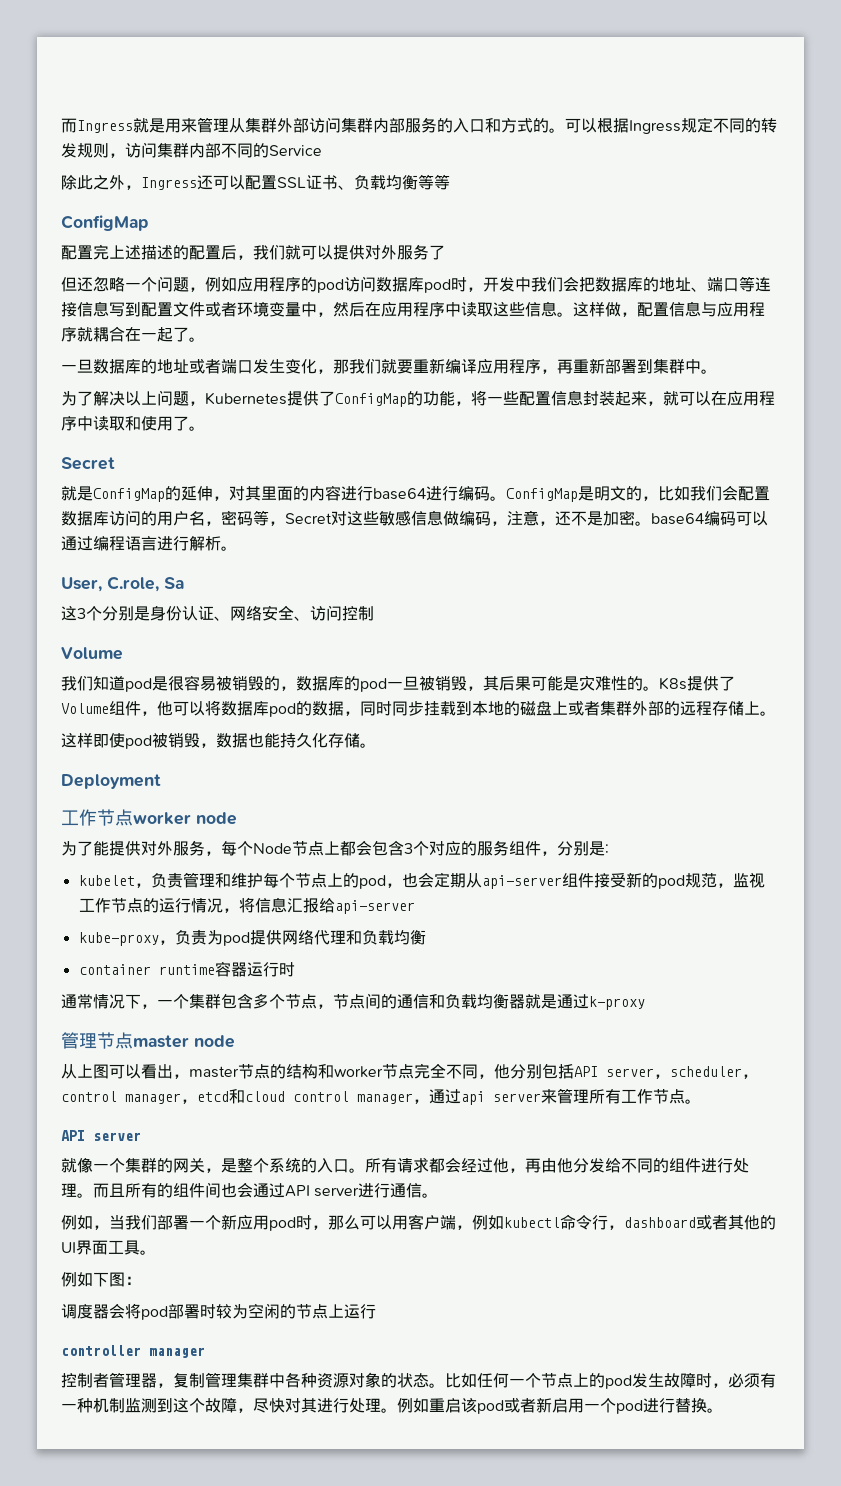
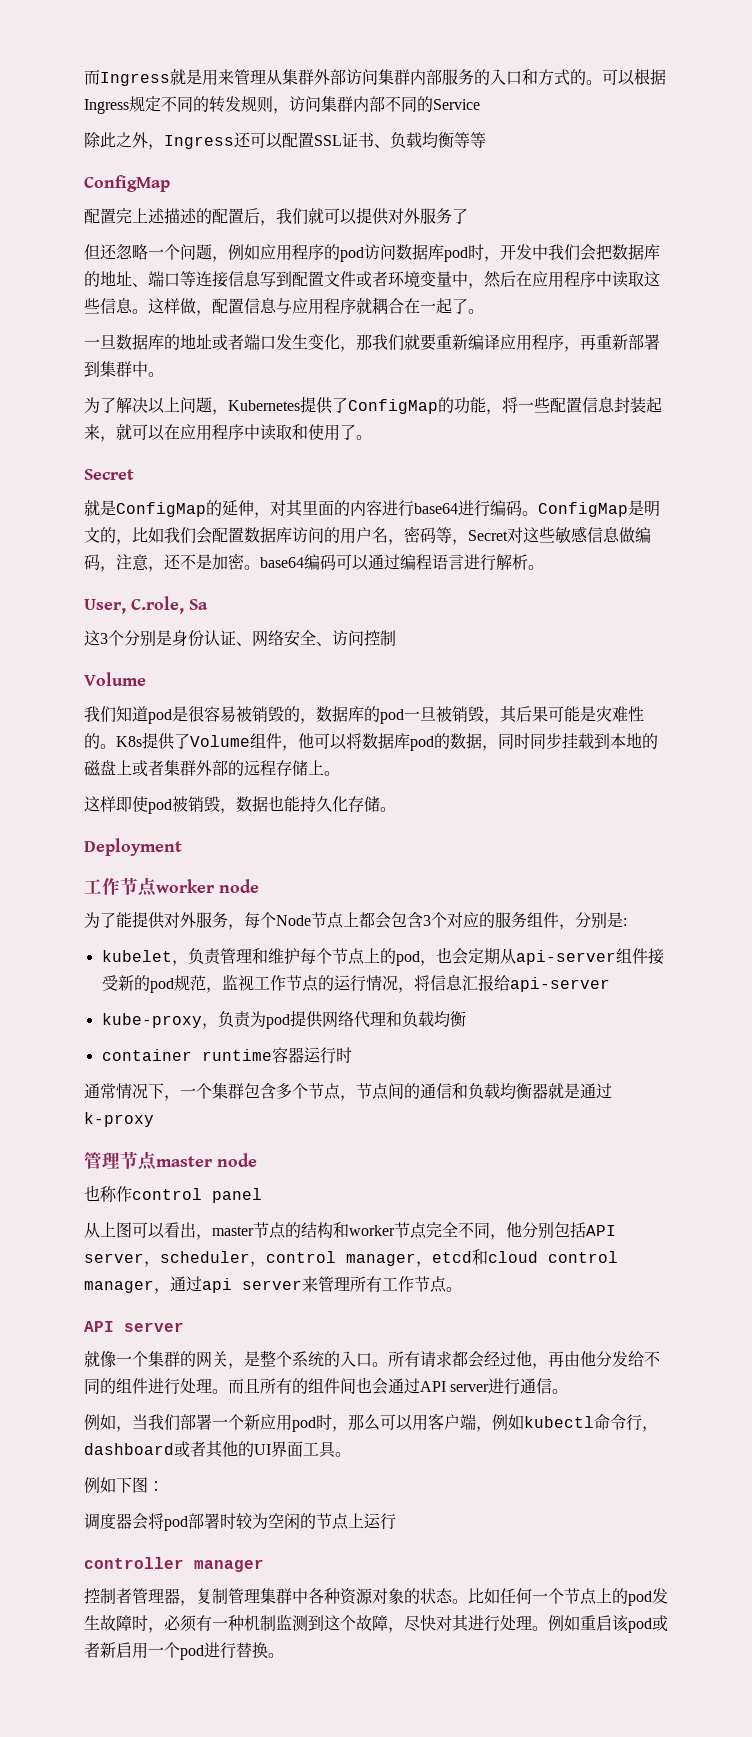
(235, 1041) none -> [84,1185,262,1203] // 也称作control panel

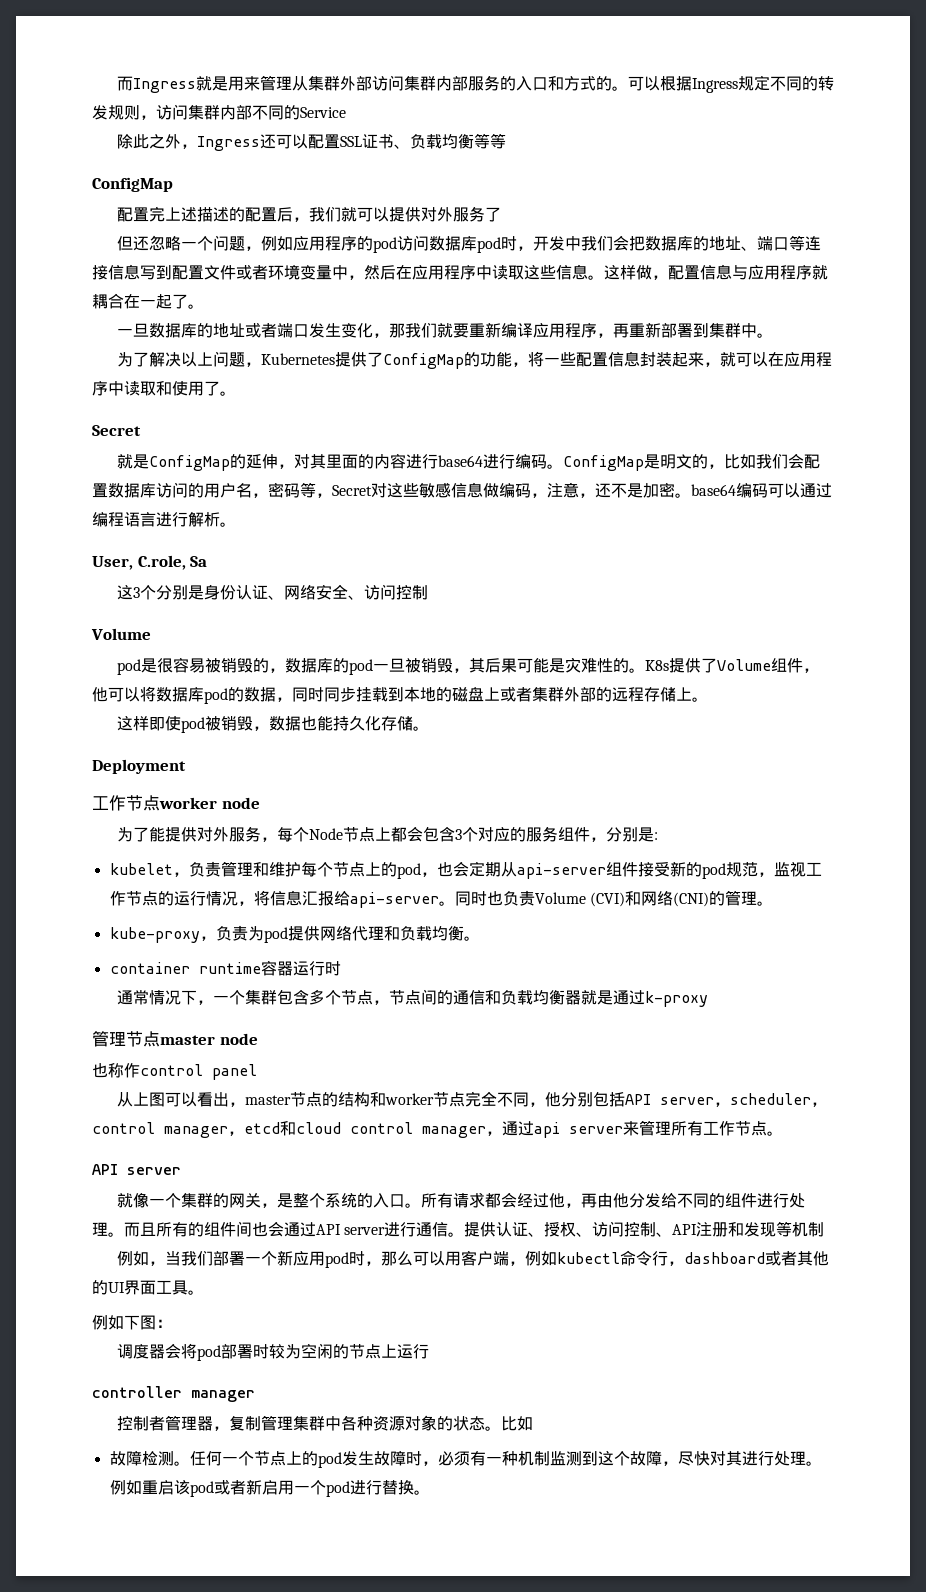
[84,706,148,723] 我们知道 -> (151, 634) none
(610, 984) none -> [438,890,773,907] 。同时也负责Volume (CVI)和网络(CNI)的管理。
(466, 1019) none -> [463,936,480,941] 。
(569, 1391) none -> [464,1221,825,1237] 提供认证、授权、访问控制、API注册和发现等机制
(500, 1596) none -> [109,1450,190,1466] // 故障检测。

